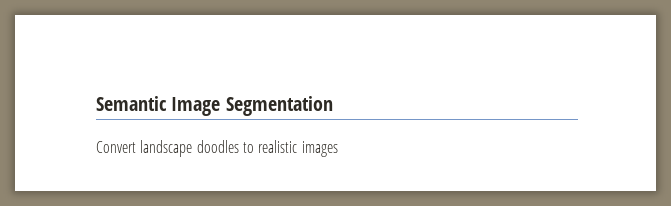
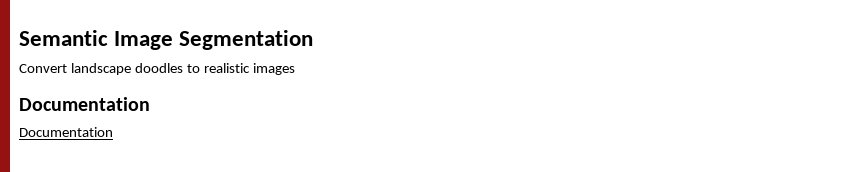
(338, 149) none -> [19,97,150,111] [19,127,113,137] // Documentation // Documentation

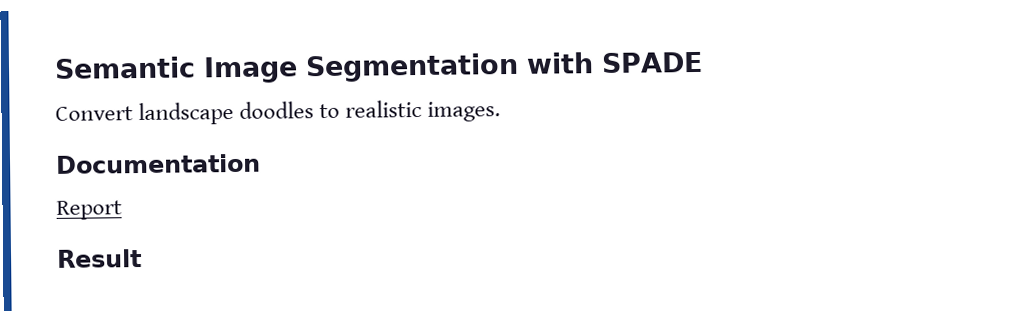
(314, 40) none -> [526,51,703,74] with SPADE
[252,63,295,75] images -> [427,101,502,122] images.
[19,127,113,137] Documentation -> [56,200,122,220] [56,249,142,268] Report // Result

